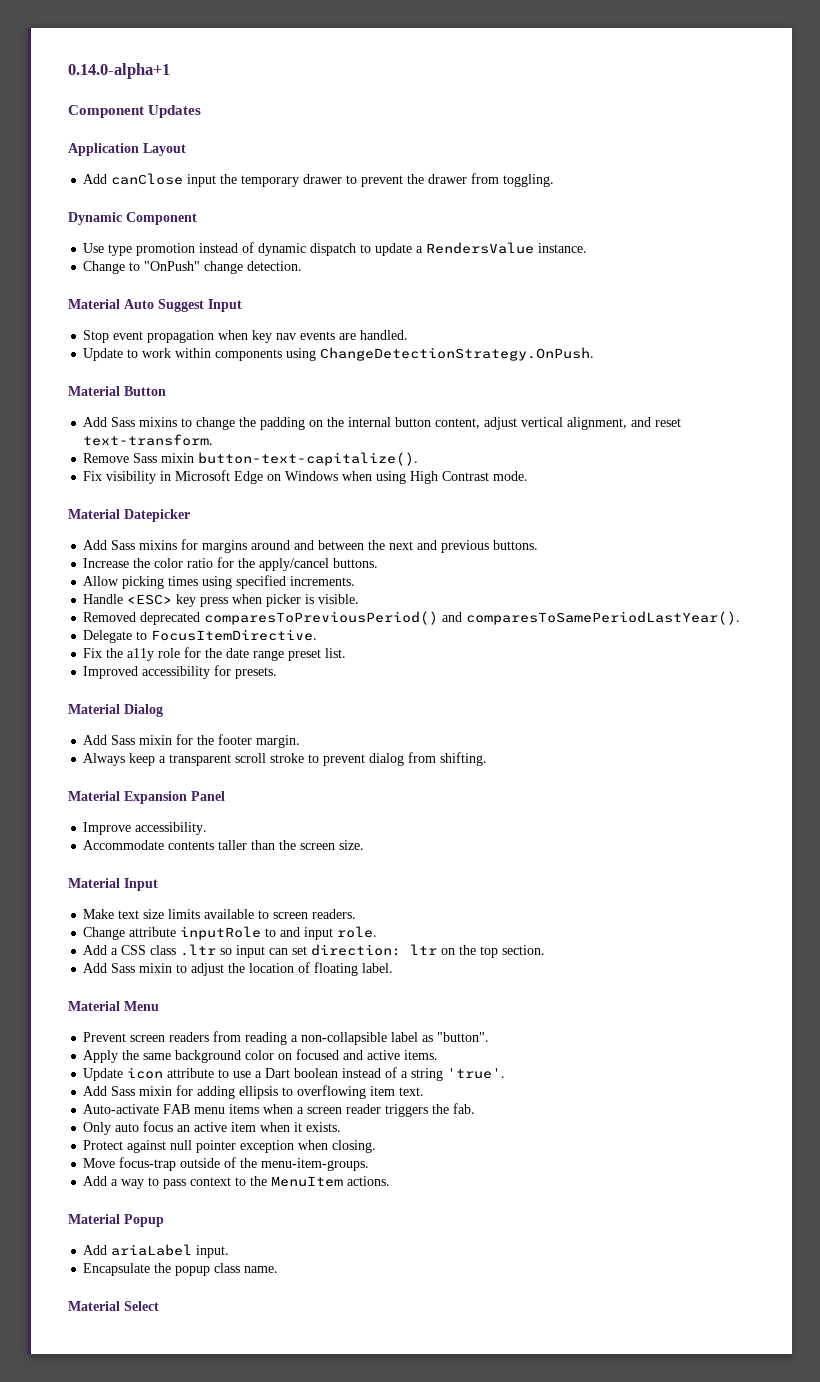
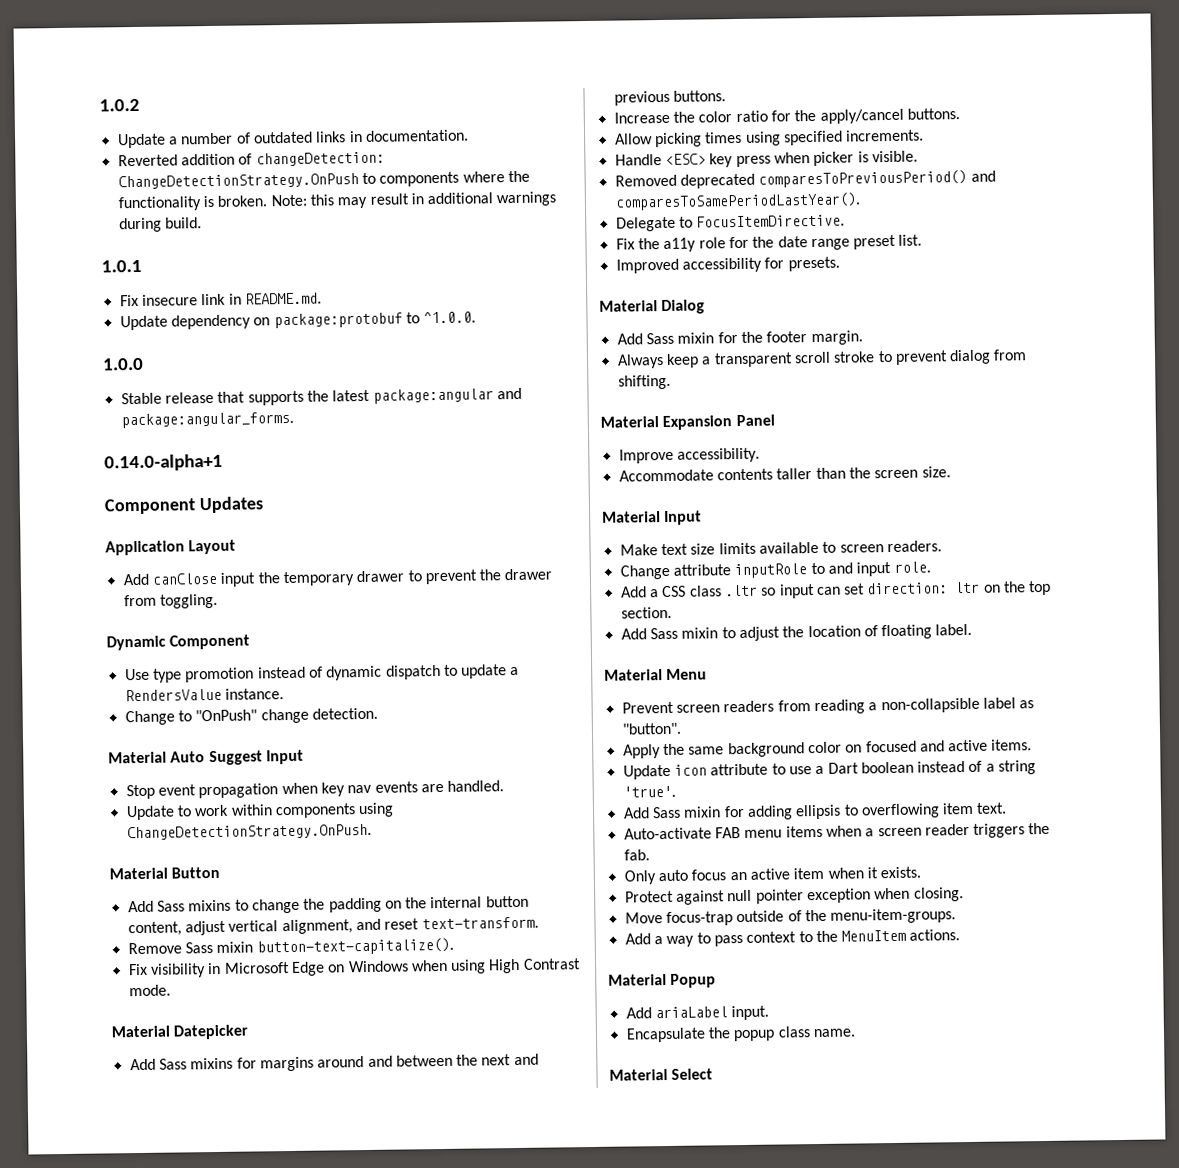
(68, 71) none -> [99,98,140,112] [116,129,469,149] [117,151,385,167] [117,170,530,190] [117,191,557,212] [118,217,202,233] [101,259,142,273] [119,292,322,307] [119,311,477,331] [102,357,144,371] [120,387,522,406] [120,411,294,429] 1.0.2 // Update a number of outdated links in documentation. // Reverted addition of changeDetection: ChangeDetectionStrategy.OnPush to components where the functionality is broken. Note: this may result in additional warnings during build. // 1.0.1 // Fix insecure link in README.md. // Update dependency on package:protobuf to ^1.0.0. // 1.0.0 // Stable release that supports the latest package:angular and package:angular_forms. //

